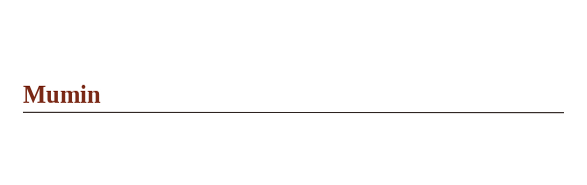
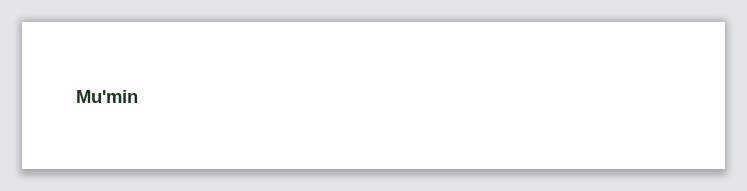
[22,84,102,103] Mumin -> [76,90,138,103] Mu'min

